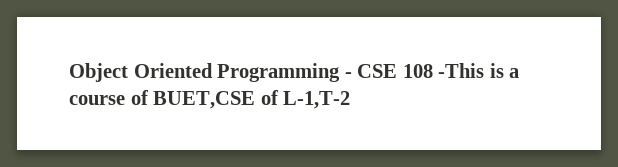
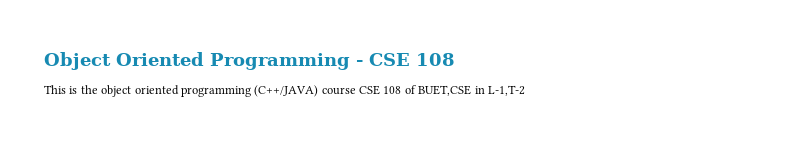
[438,63,520,78] [69,95,125,105] -This is a course -> [44,85,402,97] // This is the object oriented programming (C++/JAVA) course CSE 108
[260,90,279,105] of -> [474,86,485,94] in

